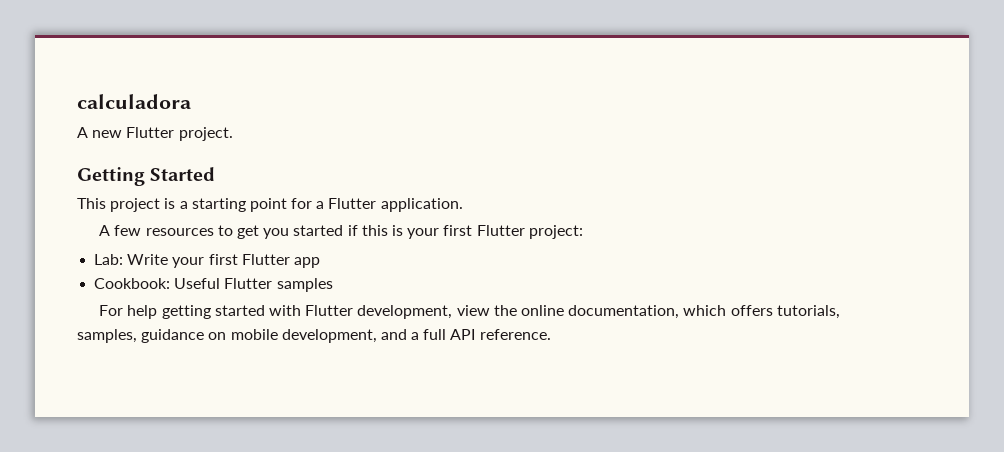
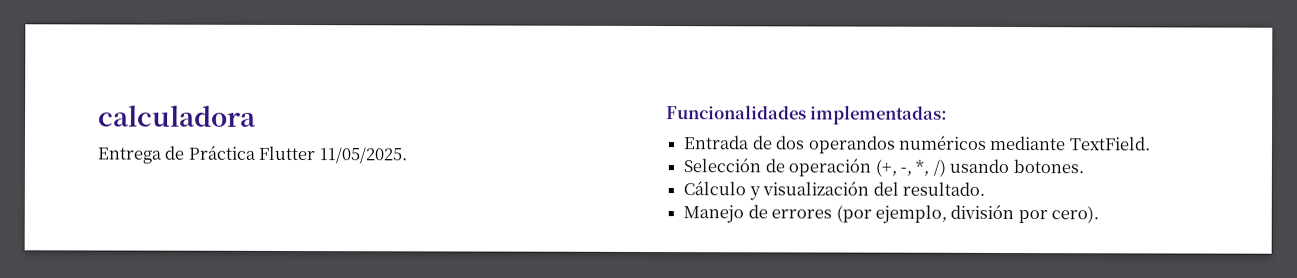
[77,127,233,141] [77,167,216,186] [77,198,463,212] [99,225,583,239] [94,254,320,268] [94,278,333,292] [99,305,840,319] [77,329,551,343] A new Flutter project. // Getting Started // This project is a starting point for a Flutter application. // A few resources to get you started if this is your first Flutter project: // Lab: Write your first Flutter app // Cookbook: Useful Flutter samples // For help getting started with Flutter development, view the online documentation, which offers tutorials, samples, guidance on mobile development, and a full API reference. -> [97,145,407,164] [666,105,949,125] [683,135,1151,154] [683,158,1084,177] [683,181,985,201] [683,204,1100,224] Entrega de Práctica Flutter 11/05/2025. // Funcionalidades implementadas: // Entrada de dos operandos numéricos mediante TextField. // Selección de operación (+, -, *, /) usando botones. // Cálculo y visualización del resultado. // Manejo de errores (por ejemplo, división por cero).

